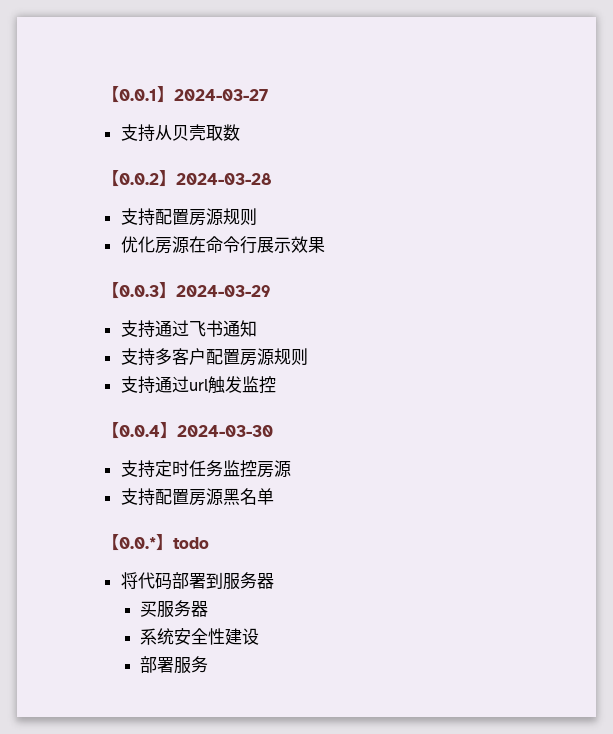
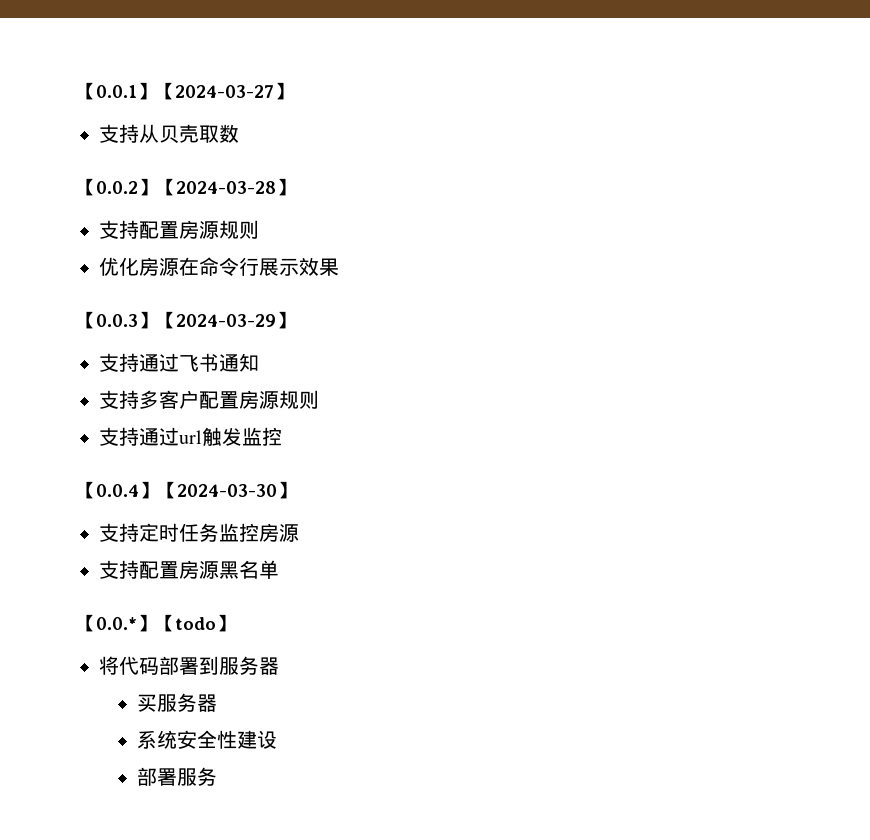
(174, 94) none -> [156,82,175,100] 【
(268, 95) none -> [274,82,293,100] 】
(176, 178) none -> [157,178,176,196] 【
(272, 179) none -> [276,178,295,196] 】
(176, 290) none -> [157,311,176,329] 【
(271, 291) none -> [276,311,295,329] 】
(177, 430) none -> [158,481,177,499] 【
(273, 431) none -> [277,481,296,499] 】
(173, 542) none -> [156,614,175,632] 【
(209, 543) none -> [216,614,235,632] 】

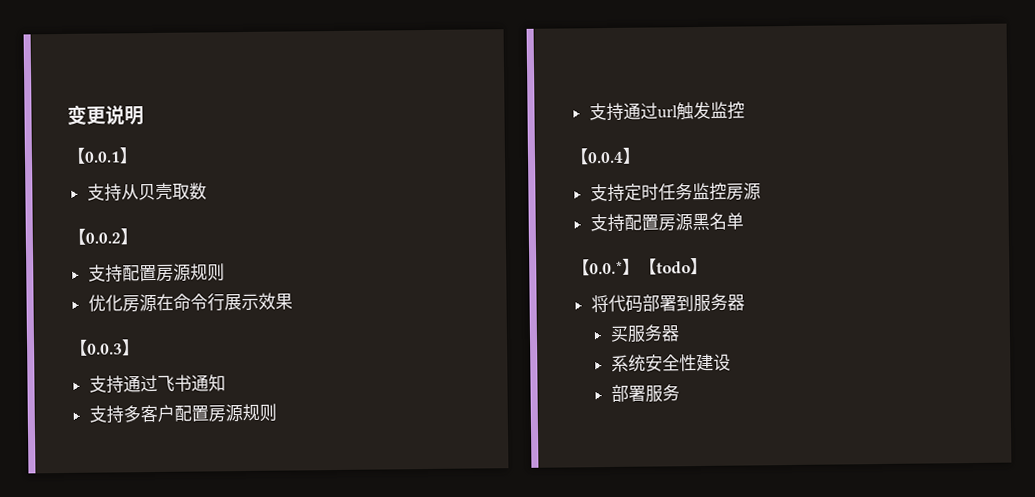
(77, 91) none -> [67,104,144,126] 变更说明 //
[156,82,293,100] 【2024-03-27】 -> (138, 156) none
[157,178,295,196] 【2024-03-28】 -> (138, 237) none
[157,311,295,329] 【2024-03-29】 -> (140, 348) none
[158,481,296,499] 【2024-03-30】 -> (641, 156) none

